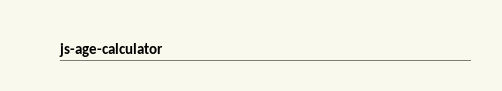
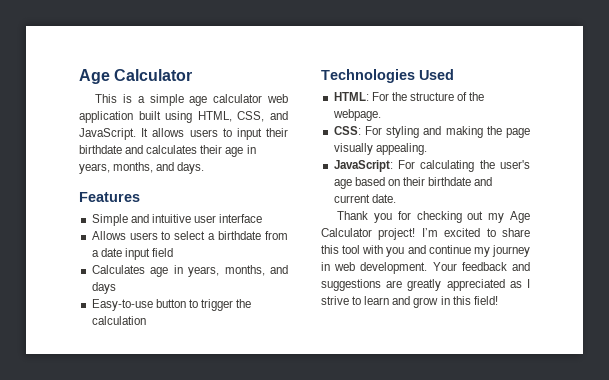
[59,43,163,57] js-age-calculator -> [79,69,193,84] [95,94,288,106] [79,111,288,123] [79,128,288,140] [79,145,256,157] [79,162,205,174] [79,192,140,202] [91,214,263,226] [91,231,288,240] [91,248,173,260] [91,265,288,277] [91,282,116,294] [91,299,252,311] [91,316,146,325] [321,69,454,83] [333,92,485,101] [332,109,381,121] [333,126,530,138] [333,143,427,155] [333,160,530,172] [333,177,493,189] [333,194,396,203] [337,211,530,223] [321,228,530,240] [321,245,530,257] [321,262,530,274] [321,279,530,291] [321,296,498,308] Age Calculator // This is a simple age calculator web application built using HTML, CSS, and JavaScript. It allows users to input their birthdate and calculates their age in years, months, and days. // Features // Simple and intuitive user interface // Allows users to select a birthdate from a date input field // Calculates age in years, months, and days // Easy-to-use button to trigger the calculation // Technologies Used // HTML: For the structure of the webpage. // CSS: For styling and making the page visually appealing. // JavaScript: For calculating the user's age based on their birthdate and current date. // Thank you for checking out my Age Calculator project! I’m excited to share this tool with you and continue my journey in web development. Your feedback and suggestions are greatly appreciated as I strive to learn and grow in this field!

